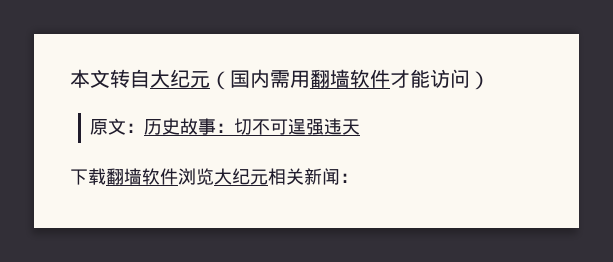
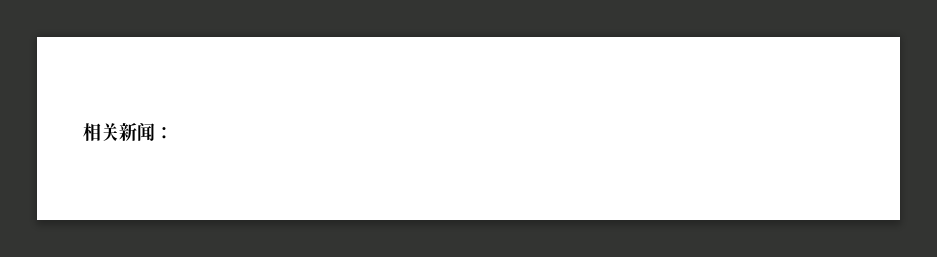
[70,69,490,90] [90,118,361,135] [70,168,268,185] 本文转自大纪元（国内需用翻墙软件才能访问） // 原文：历史故事：切不可逞强违天 // 下载翻墙软件浏览大纪元 -> (83, 132) none

